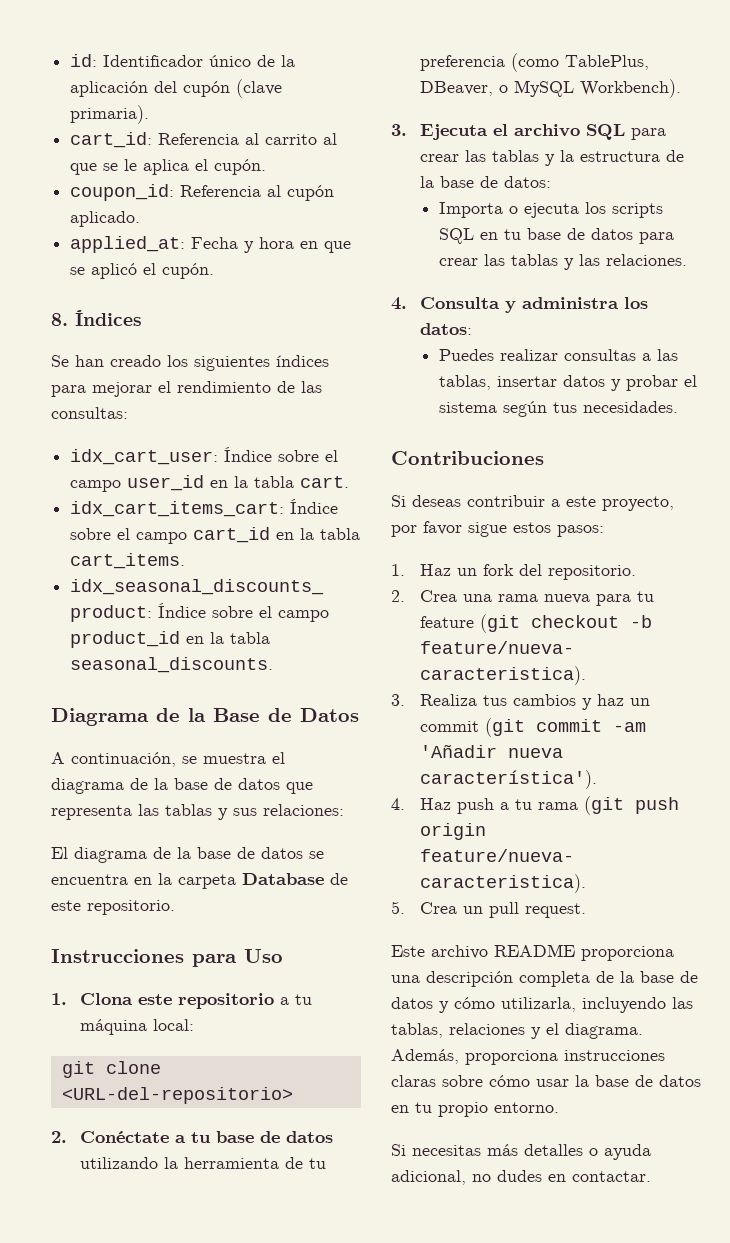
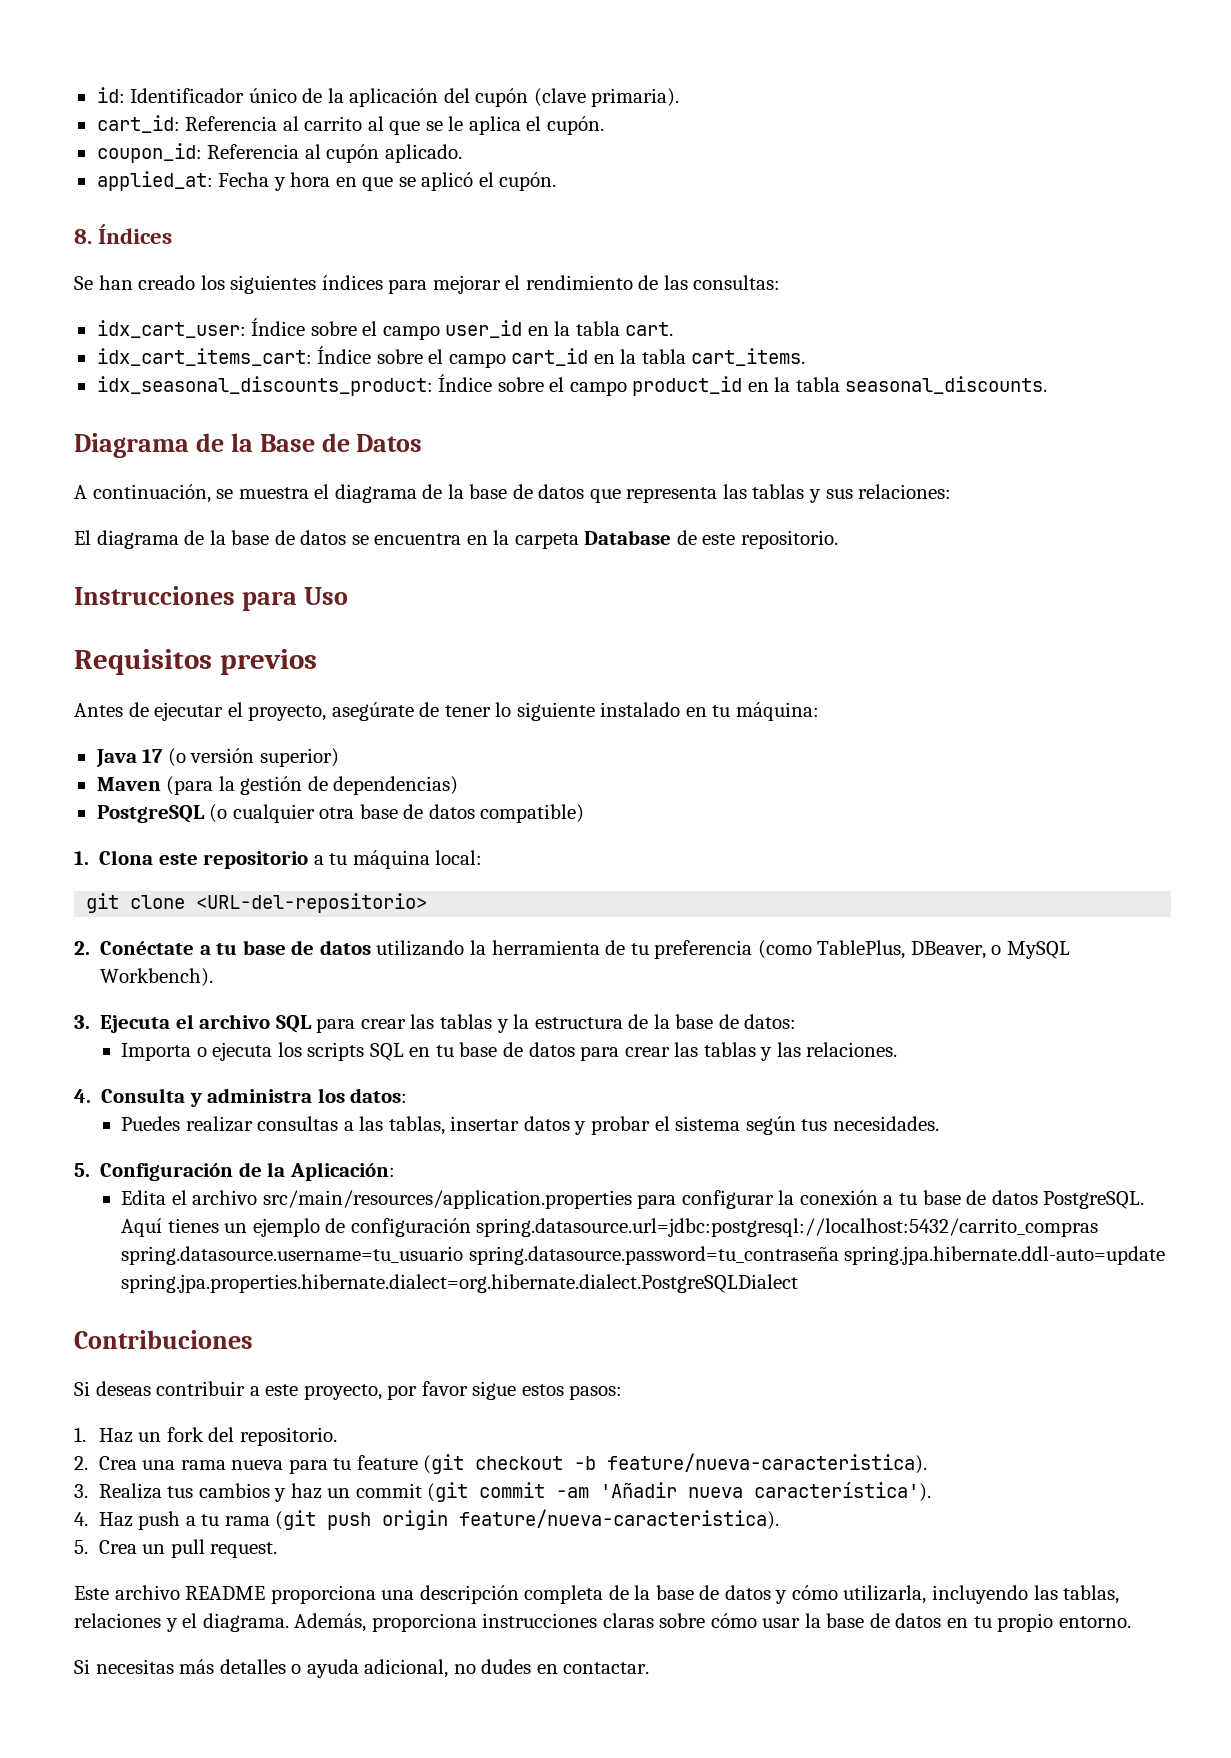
(283, 956) none -> [74,649,317,675] [74,702,819,721] [95,748,339,767] [96,776,459,795] [96,804,585,823] // Requisitos previos // Antes de ejecutar el proyecto, asegúrate de tener lo siguiente instalado en tu máquina: // Java 17 (o versión superior) // Maven (para la gestión de dependencias) // PostgreSQL (o cualquier otra base de datos compatible)
(678, 407) none -> [74,1162,395,1181] [121,1190,1145,1209] [121,1218,1099,1237] [121,1246,1166,1265] [121,1274,799,1293] // 5. Configuración de la Aplicación: // Edita el archivo src/main/resources/application.properties para configurar la conexión a tu base de datos PostgreSQL. Aquí tienes un ejemplo de configuración spring.datasource.url=jdbc:postgresql://localhost:5432/carrito_compras spring.datasource.username=tu_usuario spring.datasource.password=tu_contraseña spring.jpa.hibernate.ddl-auto=update spring.jpa.properties.hibernate.dialect=org.hibernate.dialect.PostgreSQLDialect

